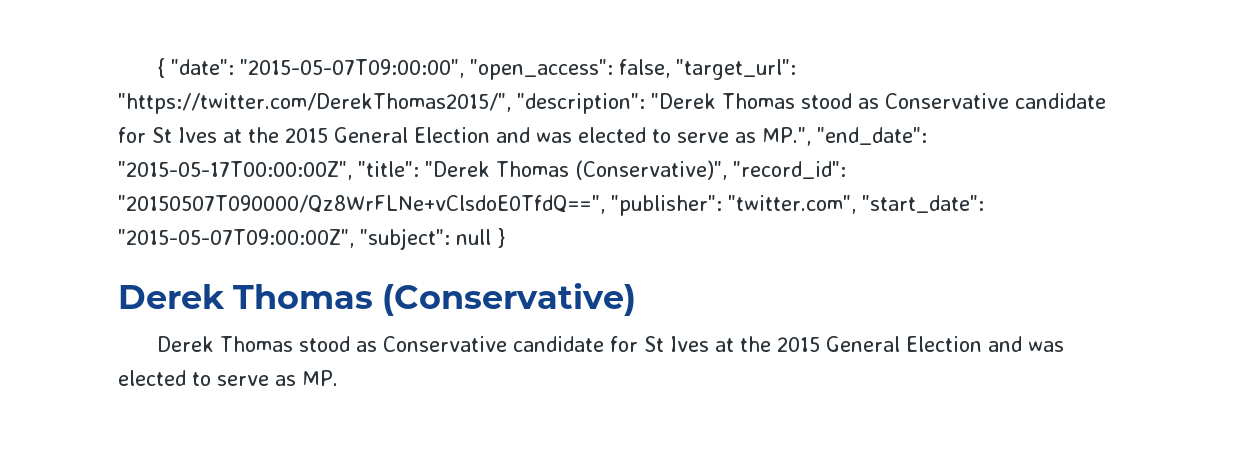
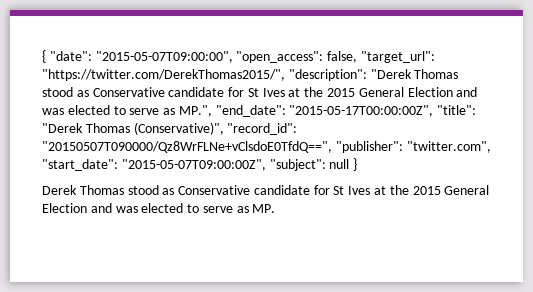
[118,283,637,316] // Derek Thomas (Conservative) -> (358, 164) none

